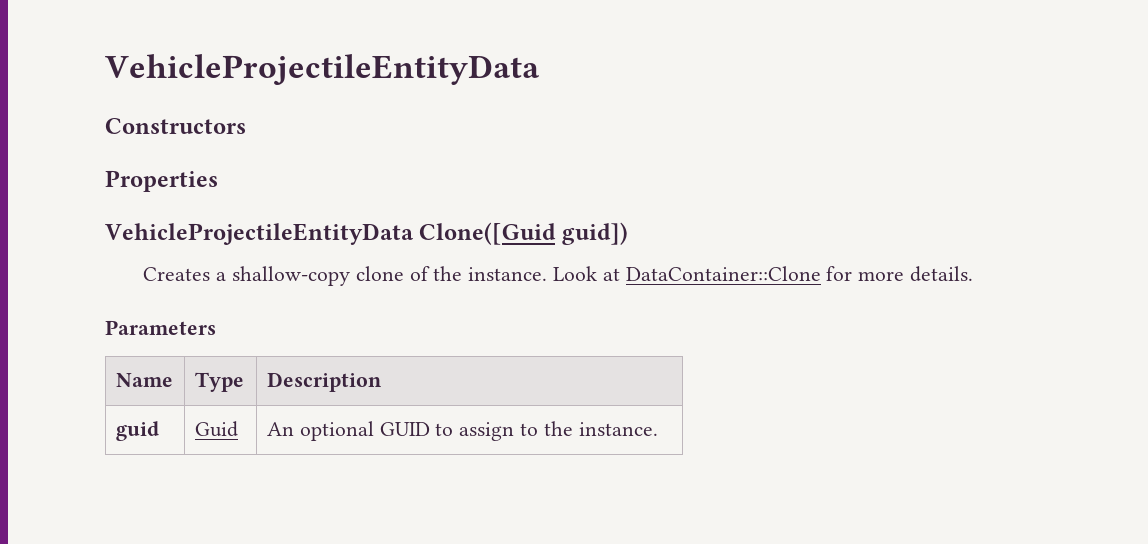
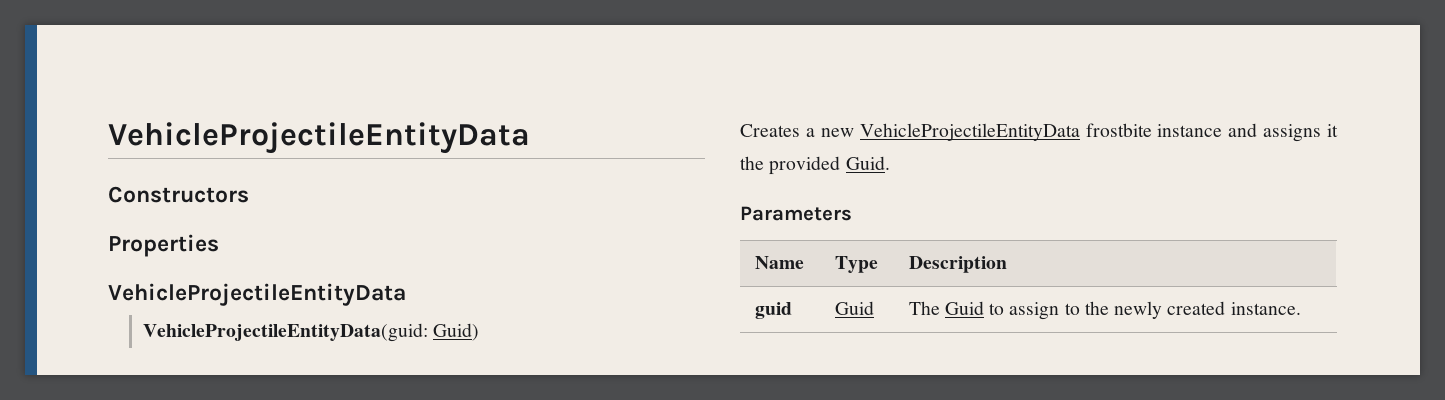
[419,222,628,245] Clone([Guid guid]) -> [142,323,479,342] // VehicleProjectileEntityData(guid: Guid)
[231,266,974,286] shallow-copy clone of the instance. Look at DataContainer::Clone for more details. -> [820,123,1338,142] [740,156,890,175] new VehicleProjectileEntityData frostbite instance and assigns it the provided Guid.
[266,421,430,441] An optional GUID -> [908,301,984,315] The Guid
(573, 428) none -> [1114,301,1226,319] newly created

